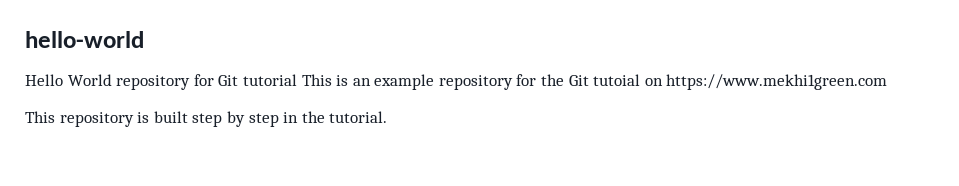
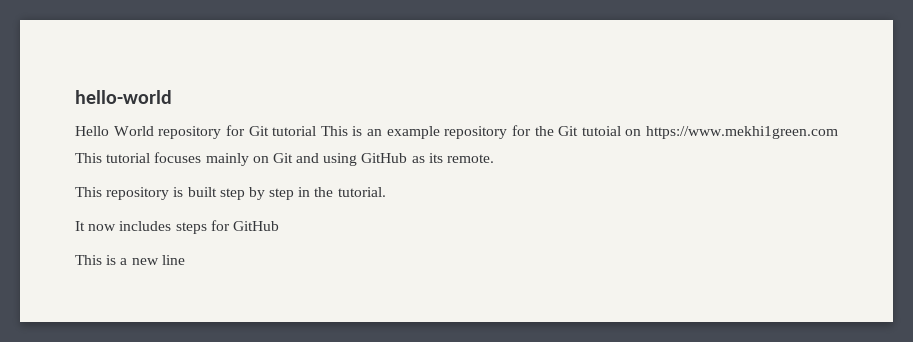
(888, 82) none -> [75,152,495,166] This tutorial focuses mainly on Git and using GitHub as its remote.
(388, 117) none -> [75,220,279,234] [75,255,185,265] // It now includes steps for GitHub // This is a new line

